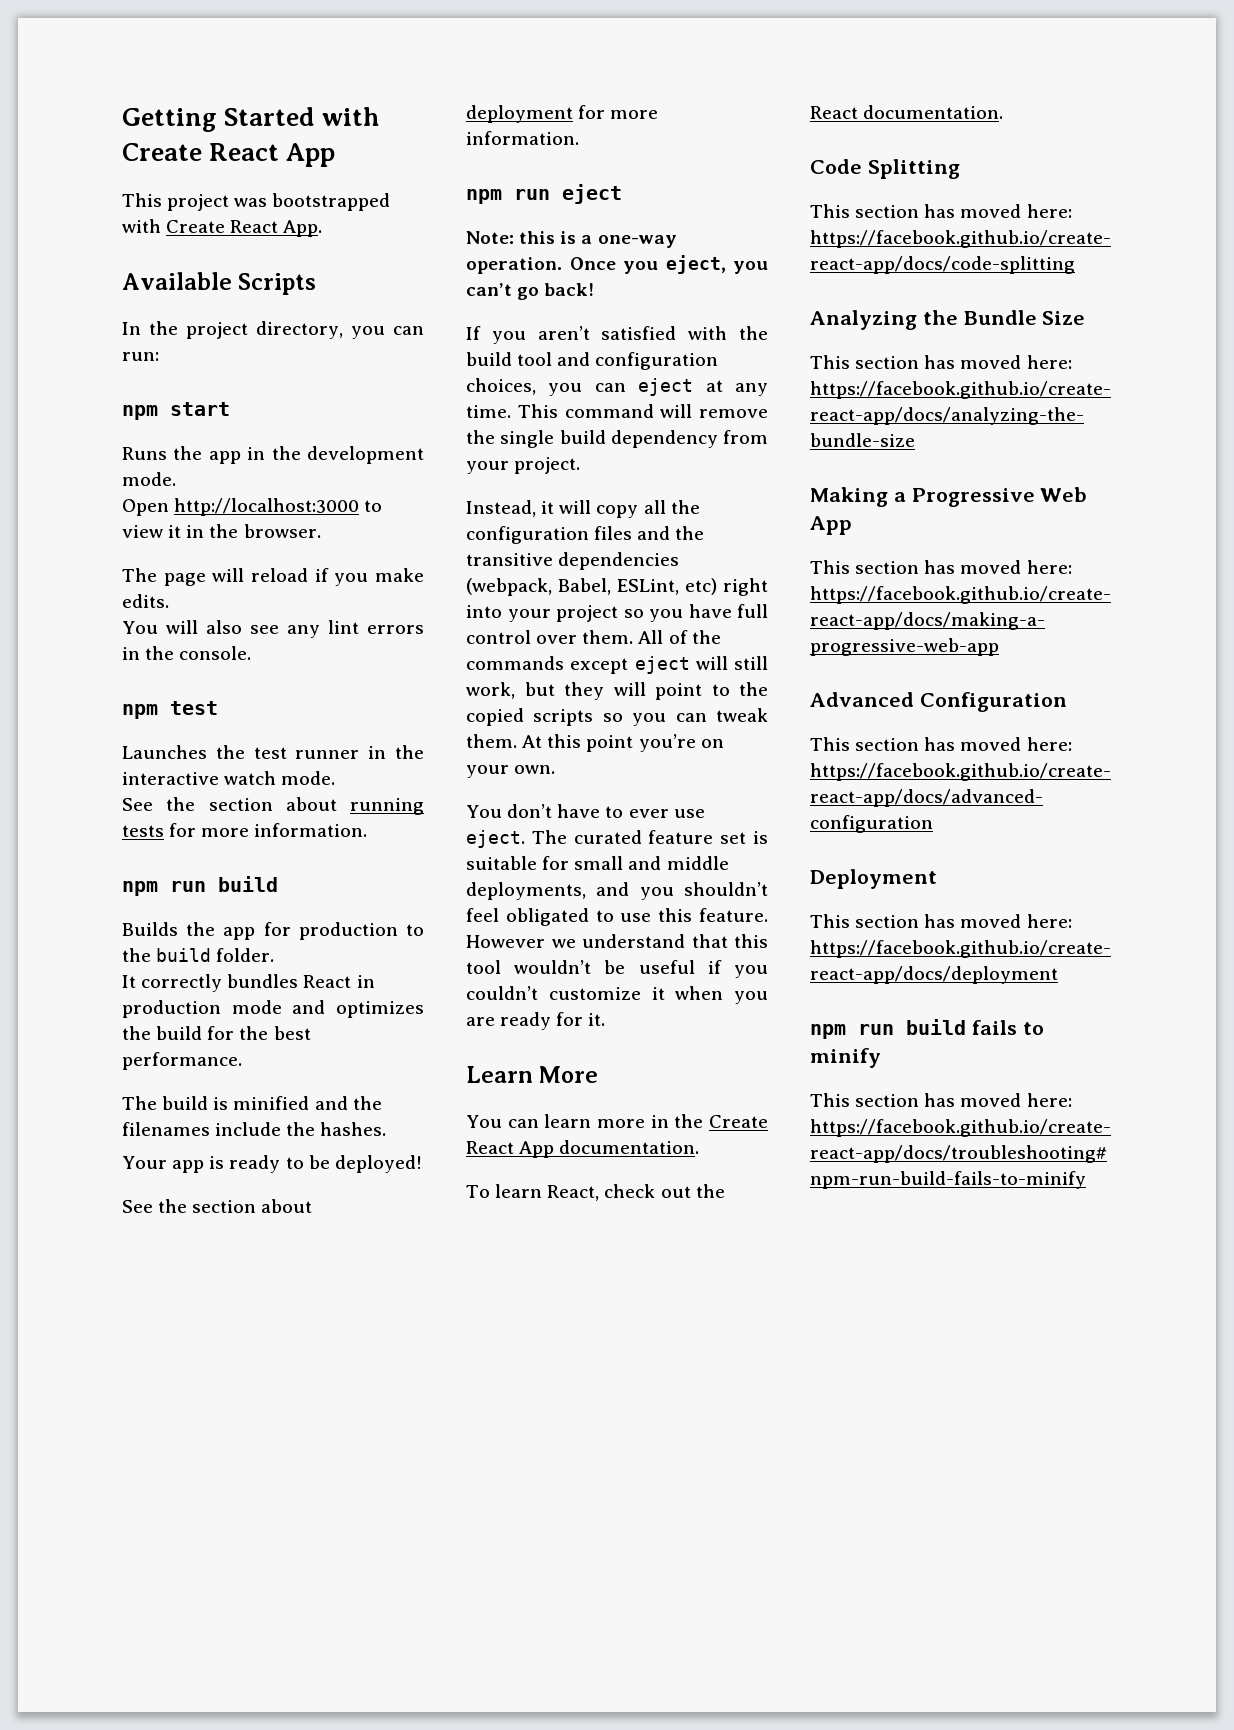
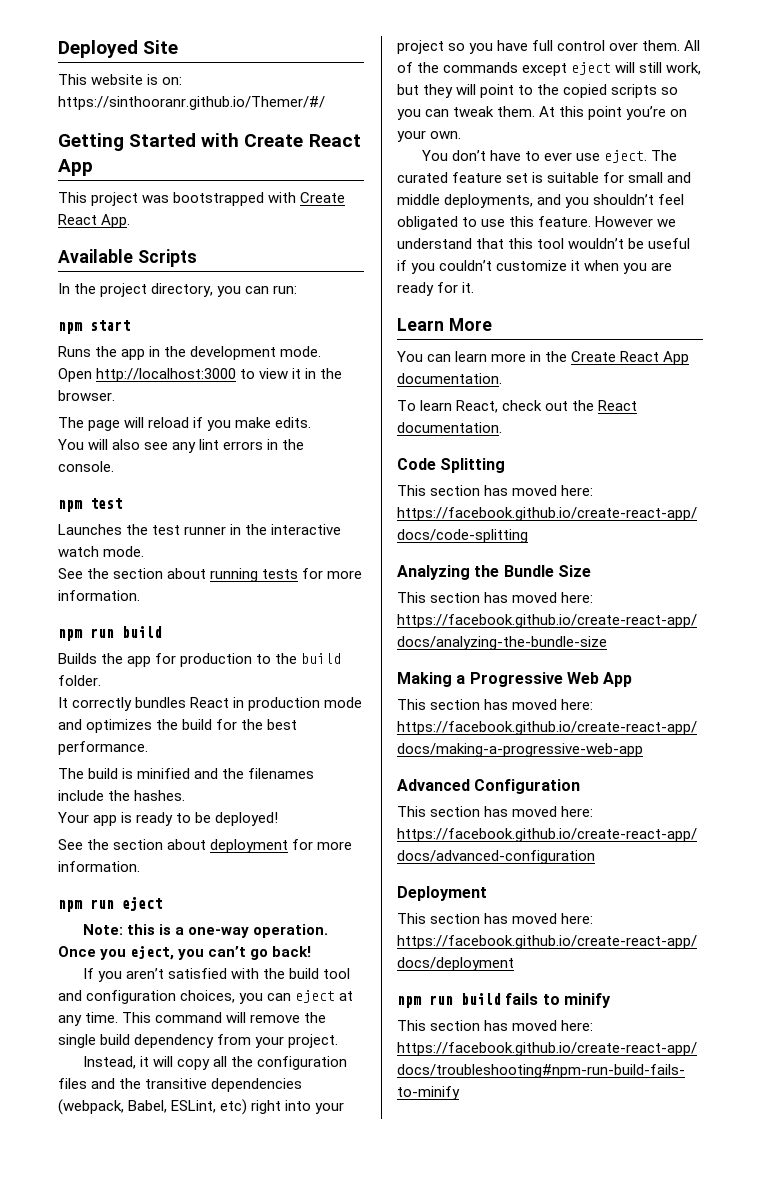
(122, 120) none -> [58,40,179,58] [58,74,183,85] [58,96,325,110] Deployed Site // This website is on: https://sinthooranr.github.io/Themer/#/ //

